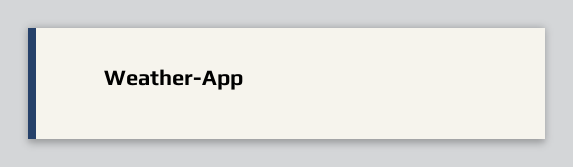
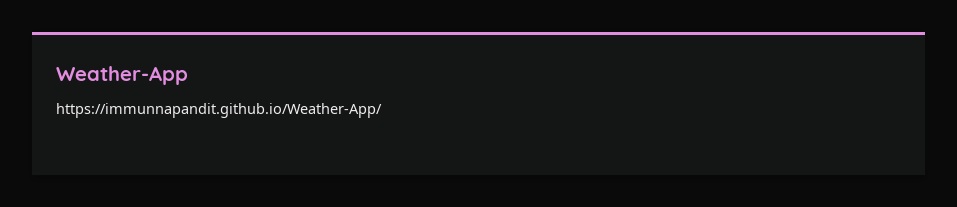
(243, 79) none -> [56,103,382,118] // https://immunnapandit.github.io/Weather-App/

